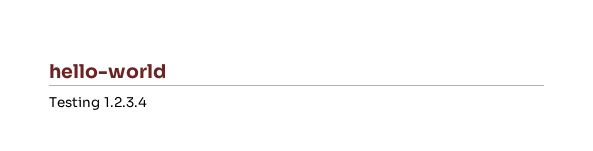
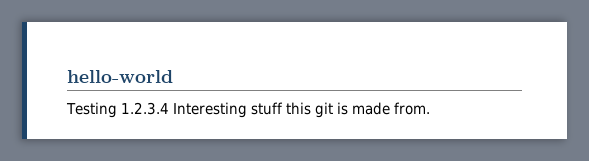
(147, 102) none -> [173,102,431,118] Interesting stuff this git is made from.

